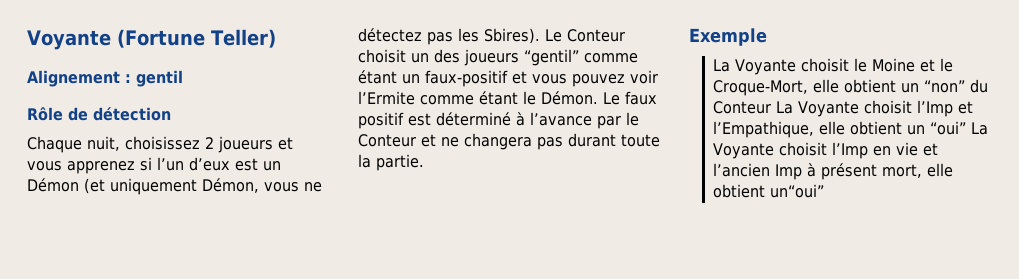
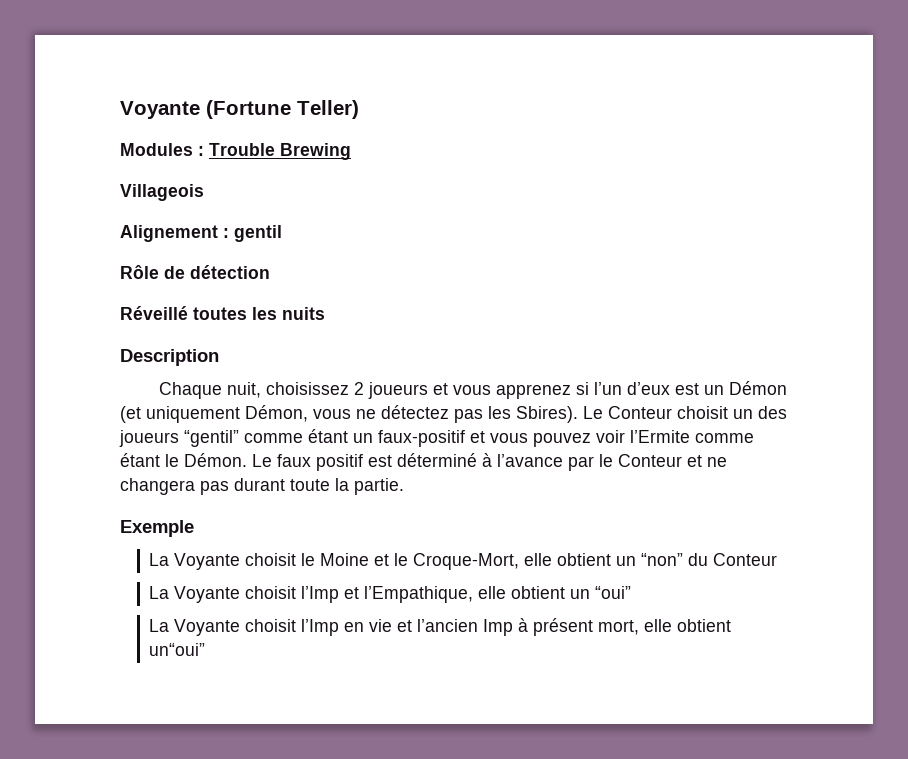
(276, 38) none -> [120,143,351,160] [120,184,204,201] // Modules : Trouble Brewing // Villageois
(171, 114) none -> [120,306,325,320] [120,349,219,366] // Réveillé toutes les nuits // Description
(772, 107) none -> (778, 559) //
(967, 128) none -> (632, 592) //

